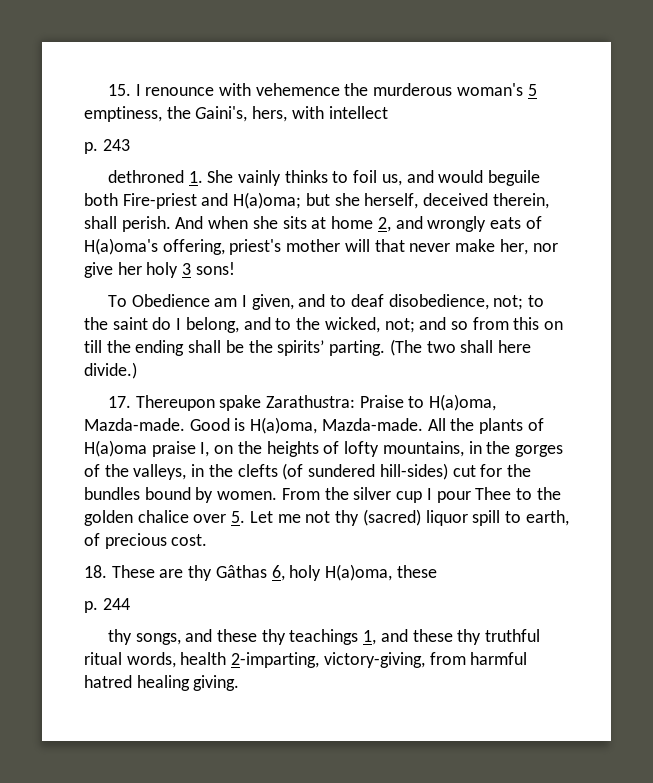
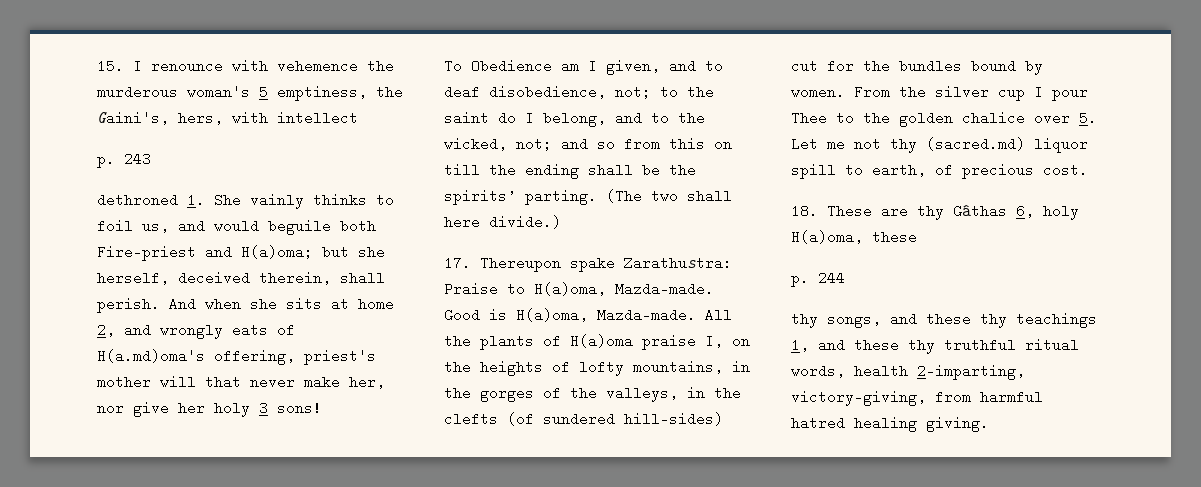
[84,238,158,255] H(a)oma's -> [97,349,205,363] H(a.md)oma's
[362,509,421,526] (sacred) -> [926,137,1025,151] (sacred.md)

